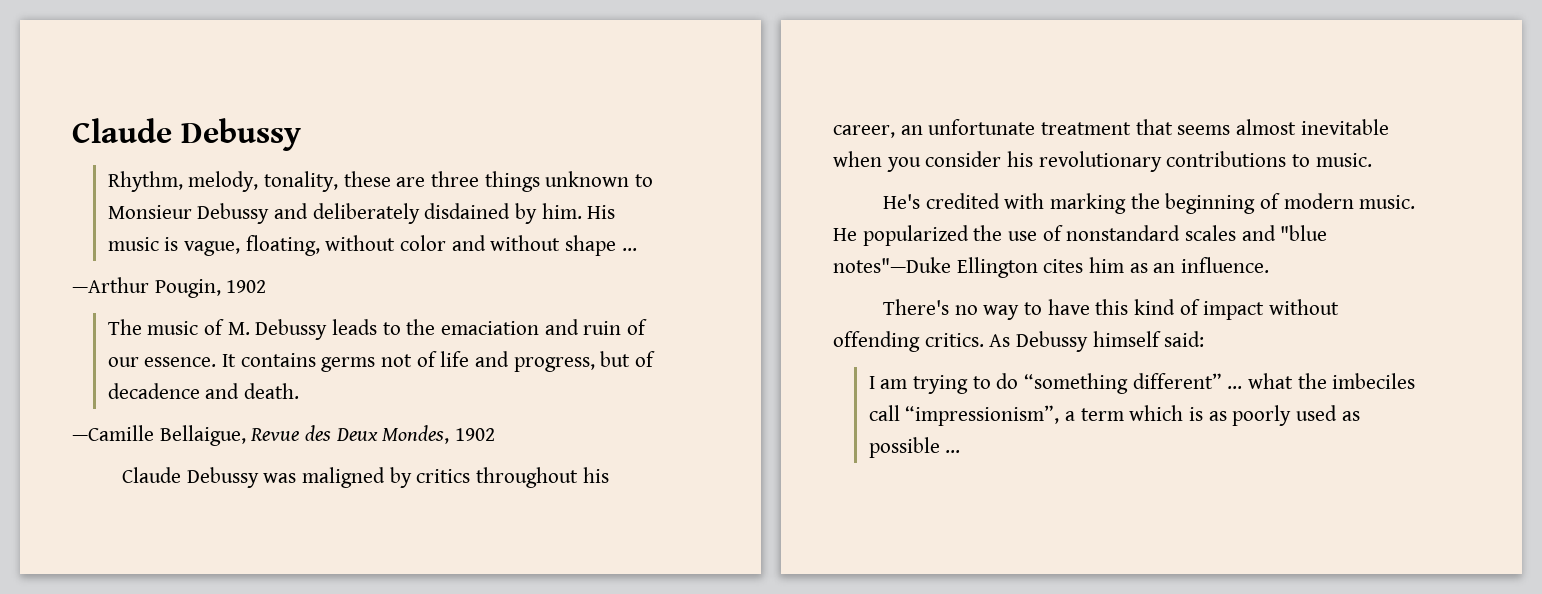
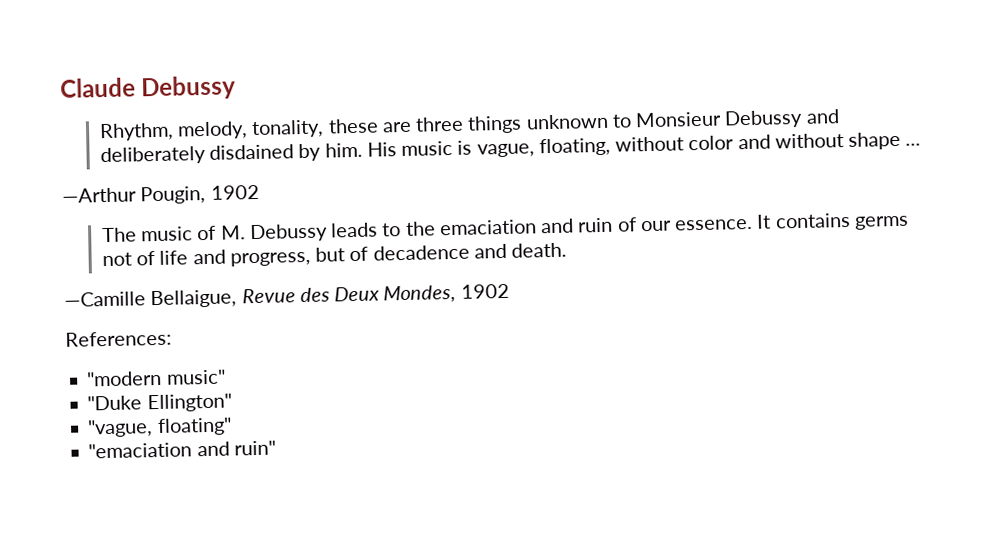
[121,467,609,488] [833,119,1389,138] [833,151,1372,172] [882,193,1416,214] [833,225,1328,246] [833,257,1270,278] [882,299,1339,320] [833,331,1205,352] [868,373,1416,394] [868,405,1360,426] [868,437,961,458] Claude Debussy was maligned by critics throughout his career, an unfortunate treatment that seems almost inevitable when you consider his revolutionary contributions to music. // He's credited with marking the beginning of modern music. He popularized the use of nonstandard scales and "blue notes"—Duke Ellington cites him as an influence. // There's no way to have this kind of impact without offending critics. As Debussy himself said: // I am trying to do “something different” ... what the imbeciles call “impressionism”, a term which is as poorly used as possible ... -> [65,330,172,347] [86,369,226,387] [87,393,232,413] [87,417,232,438] [88,440,276,459] References: // "modern music" // "Duke Ellington" // "vague, floating" // "emaciation and ruin"

